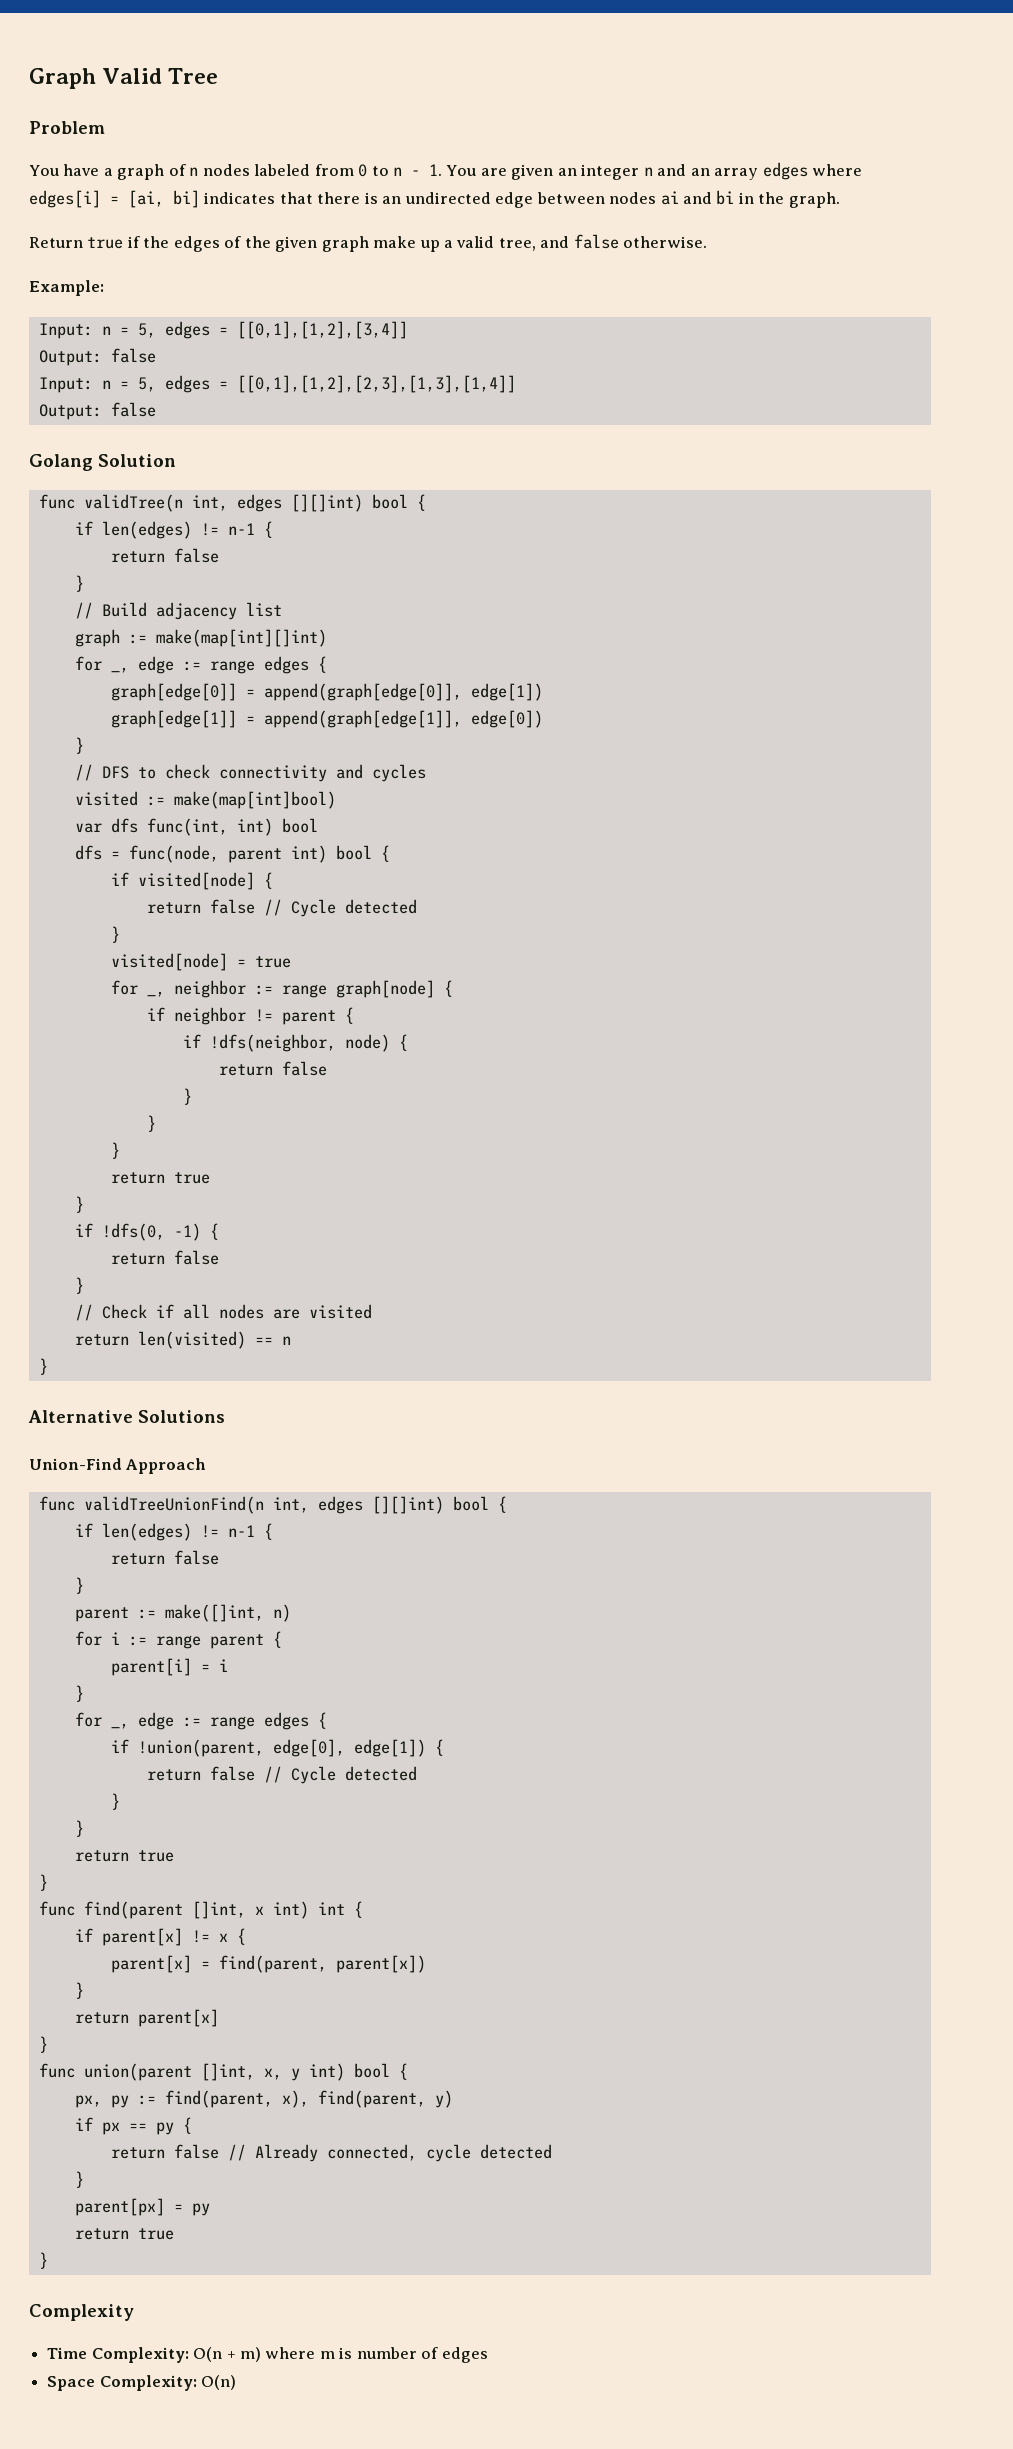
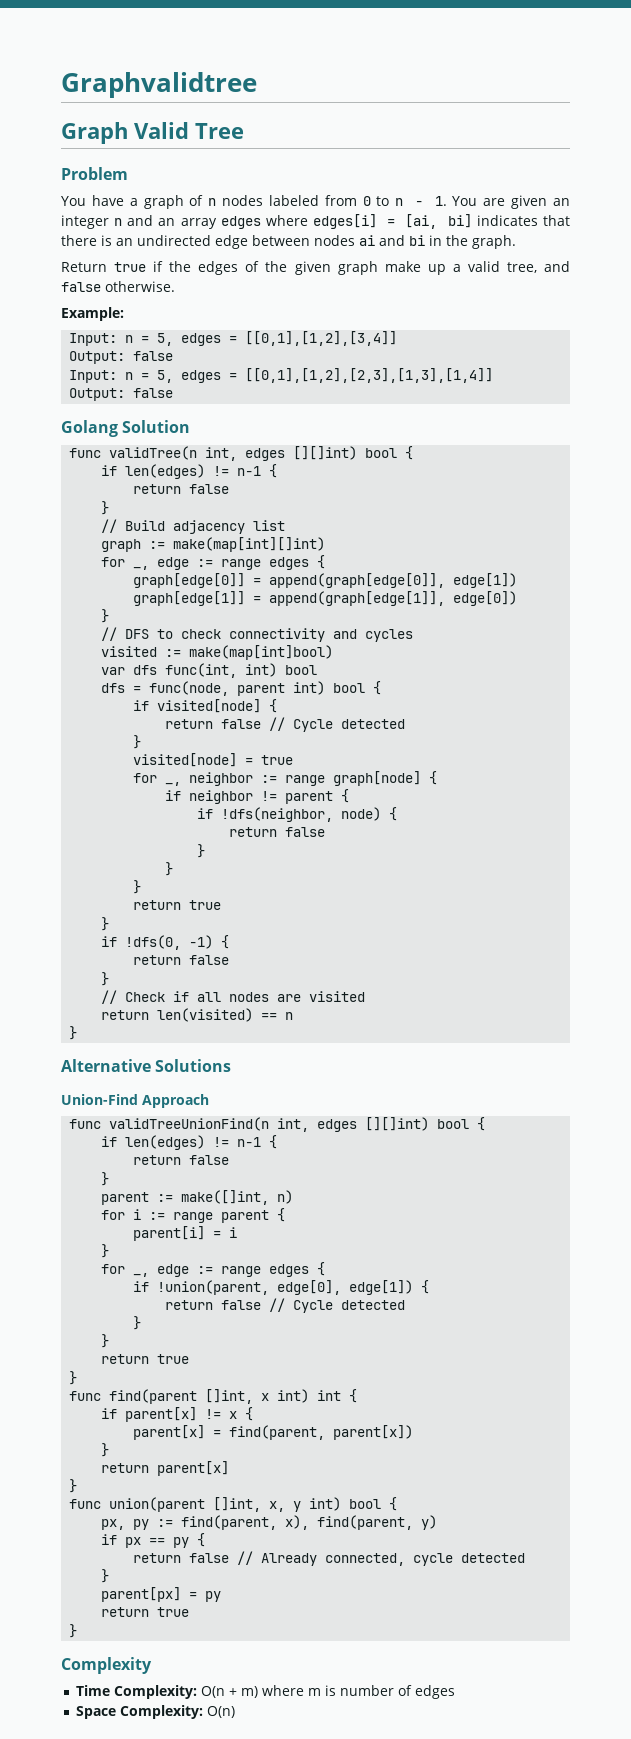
(29, 78) none -> [61,72,257,98] Graphvalidtree //

